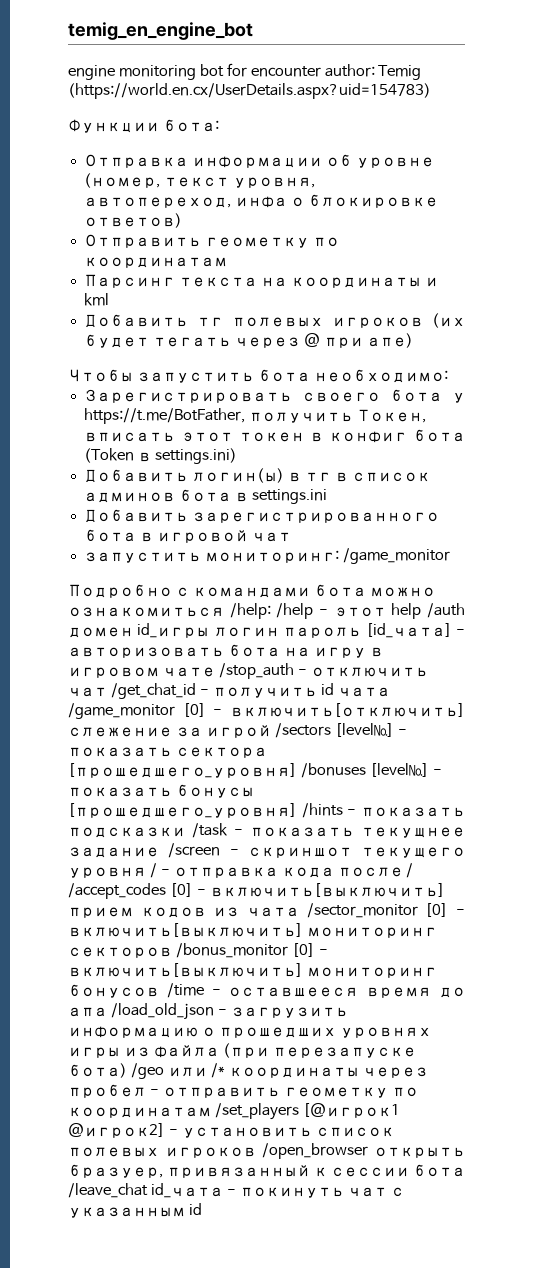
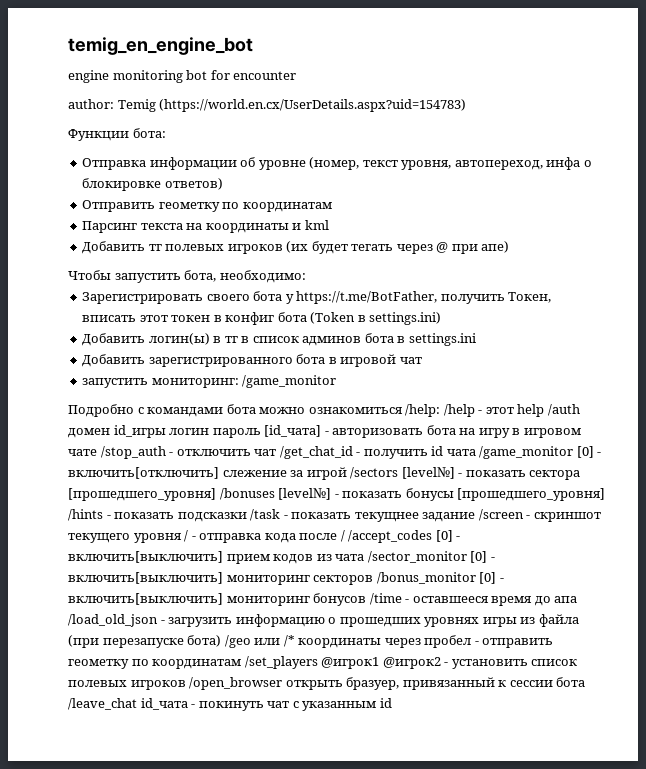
(321, 71) none -> (297, 75) //
[257,369,310,382] бота -> [184,270,217,282] бота,
[302,1103,400,1118] [68,1123,165,1138] [@игрок1 @игрок2] -> [321,657,441,669] @игрок1 @игрок2

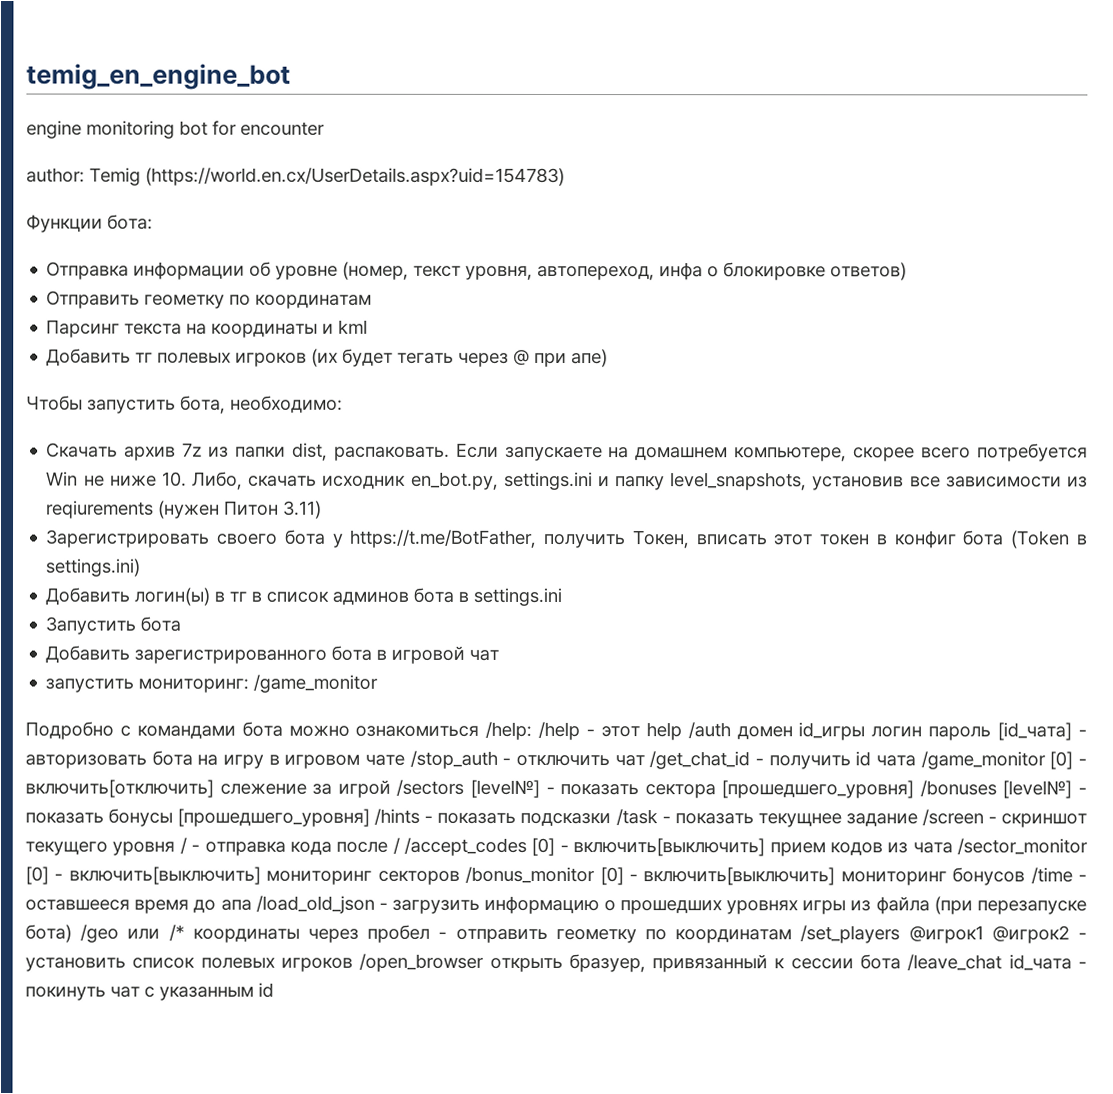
(306, 276) none -> [46,442,1089,462] [46,471,1088,491] [46,500,323,519] // Скачать архив 7z из папки dist, распаковать. Если запускаете на домашнем компьютере, скорее всего потребуется Win не ниже 10. Либо, скачать исходник en_bot.py, settings.ini и папку level_snapshots, установив все зависимости из reqiurements (нужен Питон 3.11)
(476, 339) none -> [45,616,182,635] // Запустить бота

